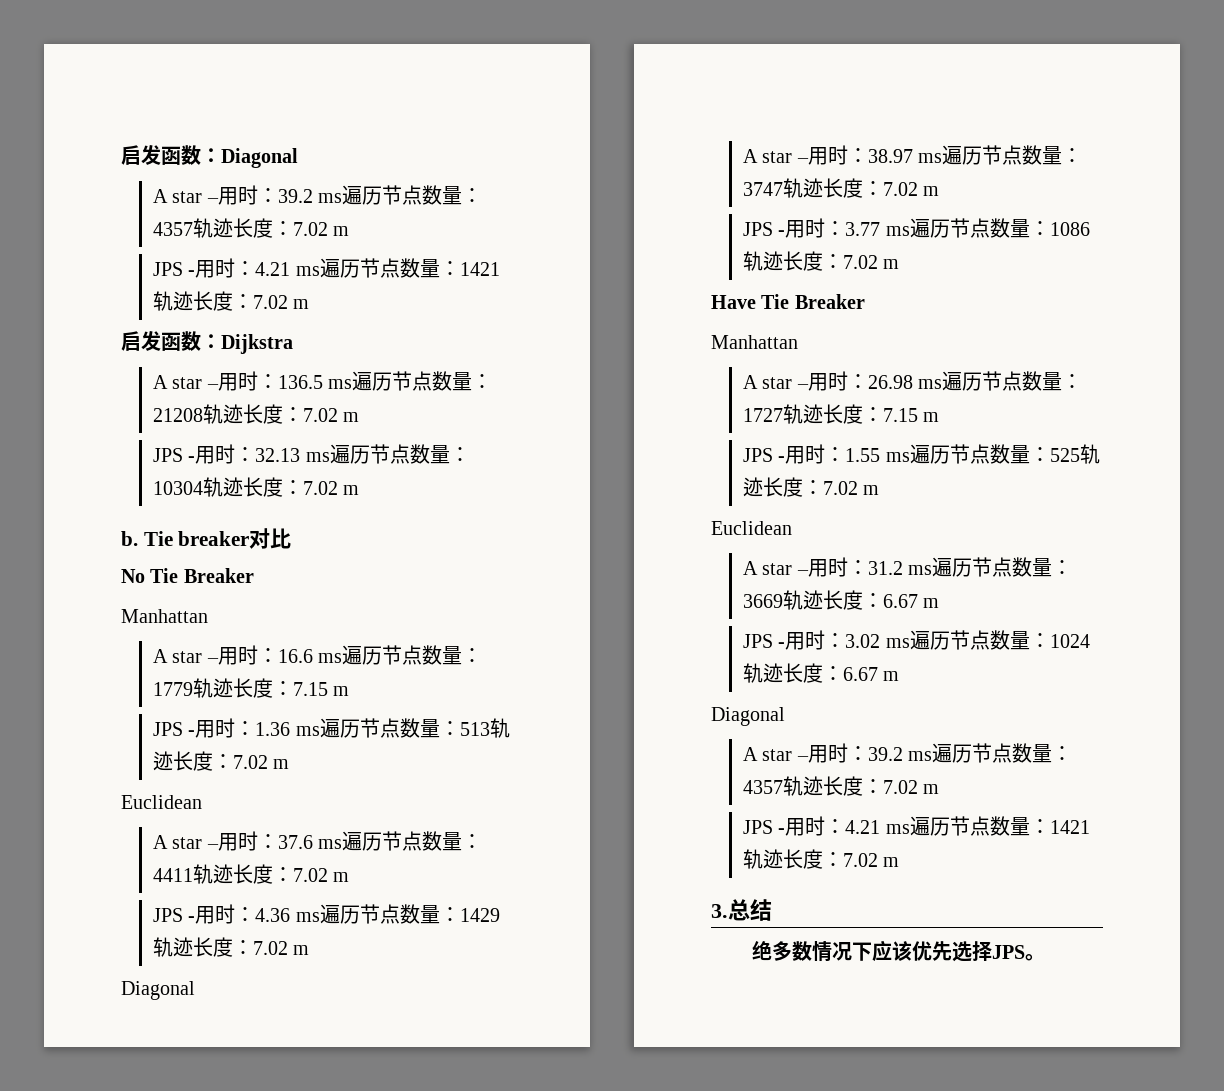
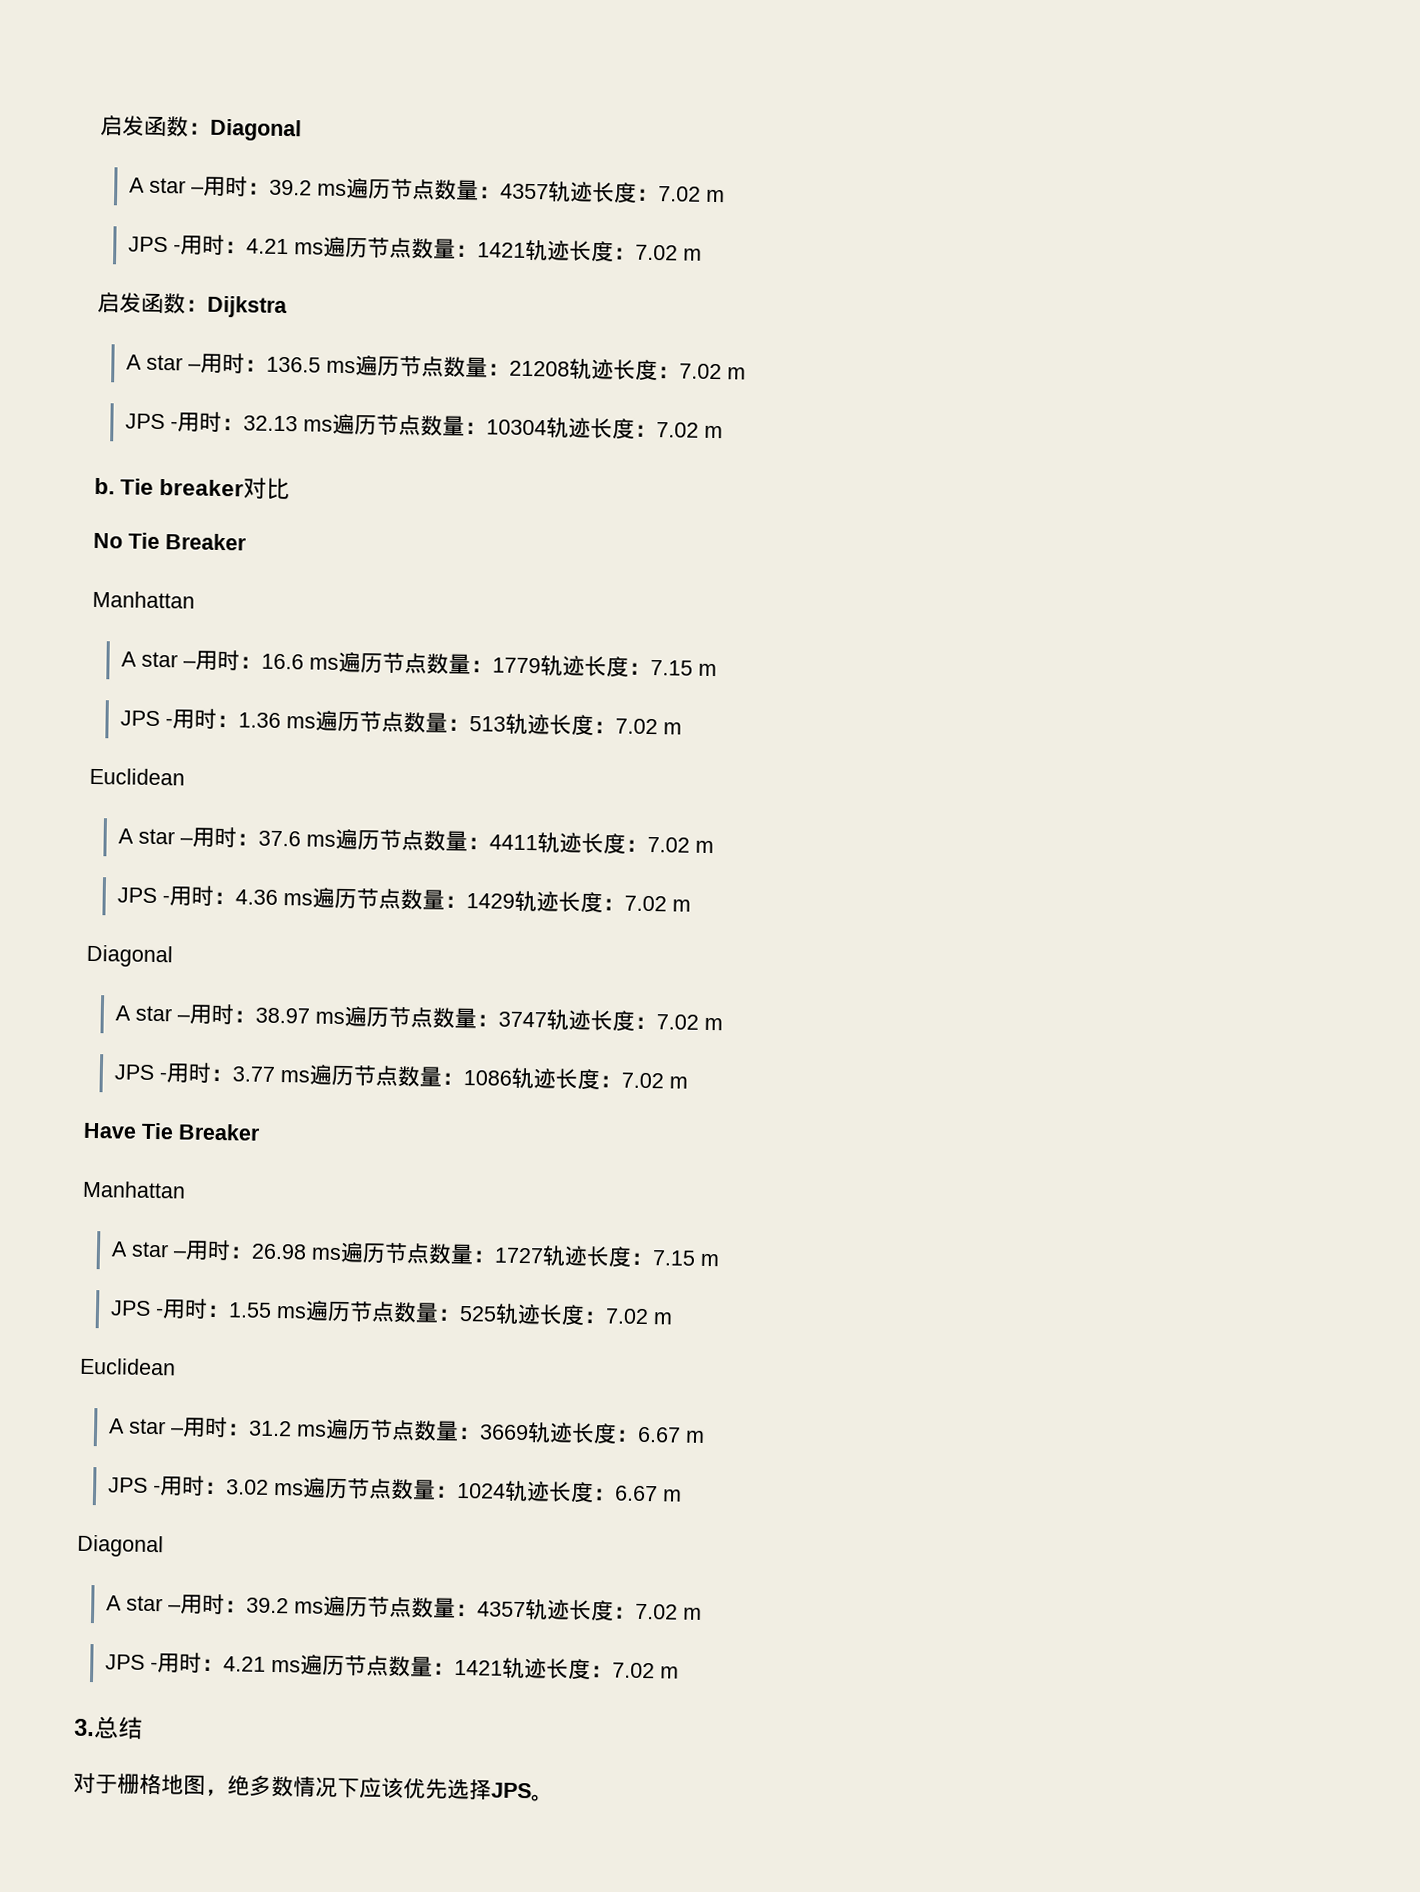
(772, 910) none -> [73,1772,228,1797] 对于栅格地图，

